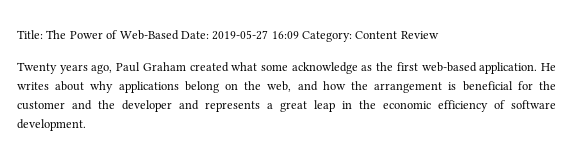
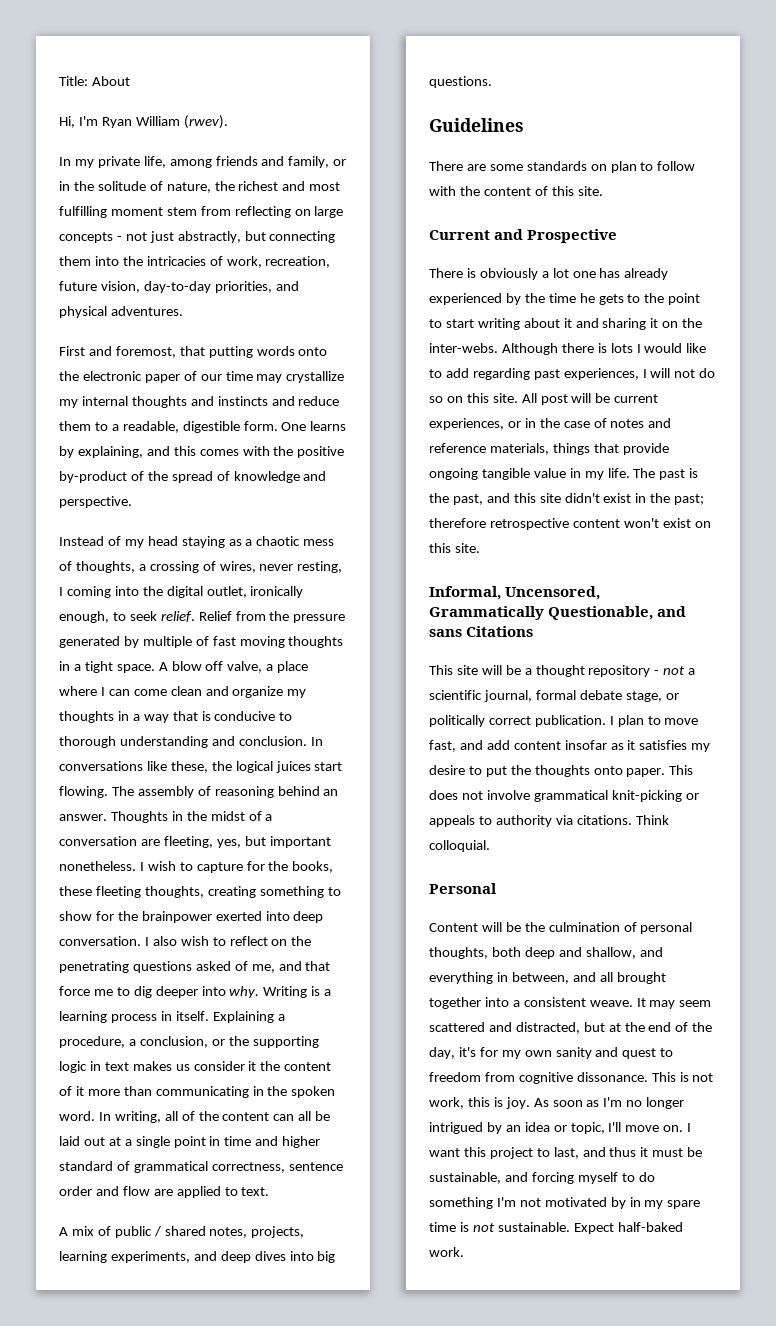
[46,30,439,42] [17,62,556,74] [17,81,556,93] [17,100,556,112] [17,119,86,131] The Power of Web-Based Date: 2019-05-27 16:09 Category: Content Review // Twenty years ago, Paul Graham created what some acknowledge as the first web-based application. He writes about why applications belong on the web, and how the arrangement is beneficial for the customer and the developer and represents a great leap in the economic efficiency of software development. -> [91,76,130,86] [59,115,228,129] [59,156,347,168] [59,181,341,193] [59,206,344,218] [59,231,336,243] [59,256,331,268] [59,281,299,293] [59,306,183,318] [59,346,328,358] [59,371,345,383] [59,396,340,408] [59,421,347,433] [59,446,345,458] [59,471,327,483] [59,496,132,508] [59,536,335,548] [59,561,343,573] [59,586,304,598] [59,611,346,623] [59,636,344,648] [59,661,309,673] [59,686,307,698] [59,711,293,723] [59,736,323,748] [59,761,343,773] [59,786,339,798] [59,811,273,823] [59,836,331,848] [59,861,334,873] [59,886,341,898] [59,911,324,923] [59,936,312,946] [59,961,331,973] [59,986,332,998] [59,1011,285,1023] [59,1036,319,1048] [59,1061,332,1073] [59,1086,336,1098] [59,1111,331,1123] [59,1136,321,1148] [59,1161,343,1173] [59,1186,270,1198] [59,1226,305,1238] [59,1251,336,1263] [429,76,492,88] [429,118,524,132] [429,161,696,173] [429,186,603,196] [429,229,618,243] [429,268,669,280] [429,293,701,305] [429,318,703,330] [429,343,707,355] [429,368,716,380] [429,393,659,405] [429,418,672,430] [429,443,669,455] [429,468,699,480] [429,493,705,505] [429,518,711,530] [429,543,480,553] [429,586,601,600] [429,606,687,620] [429,626,534,637] [429,665,696,677] [429,690,679,702] [429,715,699,727] [429,740,711,752] [429,765,694,777] [429,790,699,802] [429,815,669,827] [429,840,490,852] [429,883,497,894] [429,922,693,934] [429,947,663,959] [429,972,666,984] [429,997,712,1009] [429,1022,713,1034] [429,1047,674,1059] [429,1072,714,1084] [429,1097,685,1109] [429,1122,692,1134] [429,1147,703,1159] [429,1172,655,1184] [429,1197,701,1209] [429,1222,683,1234] [429,1247,464,1257] About // Hi, I'm Ryan William (rwev). // In my private life, among friends and family, or in the solitude of nature, the richest and most fulfilling moment stem from reflecting on large concepts - not just abstractly, but connecting them into the intricacies of work, recreation, future vision, day-to-day priorities, and physical adventures. // First and foremost, that putting words onto the electronic paper of our time may crystallize my internal thoughts and instincts and reduce them to a readable, digestible form. One learns by explaining, and this comes with the positive by-product of the spread of knowledge and perspective. // Instead of my head staying as a chaotic mess of thoughts, a crossing of wires, never resting, I coming into the digital outlet, ironically enough, to seek relief. Relief from the pressure generated by multiple of fast moving thoughts in a tight space. A blow off valve, a place where I can come clean and organize my thoughts in a way that is conducive to thorough understanding and conclusion. In conversations like these, the logical juices start flowing. The assembly of reasoning behind an answer. Thoughts in the midst of a conversation are fleeting, yes, but important nonetheless. I wish to capture for the books, these fleeting thoughts, creating something to show for the brainpower exerted into deep conversation. I also wish to reflect on the penetrating questions asked of me, and that force me to dig deeper into why. Writing is a learning process in itself. Explaining a procedure, a conclusion, or the supporting logic in text makes us consider it the content of it more than communicating in the spoken word. In writing, all of the content can all be laid out at a single point in time and higher standard of grammatical correctness, sentence order and flow are applied to text. // A mix of public / shared notes, projects, learning experiments, and deep dives into big questions. // Guidelines // There are some standards on plan to follow with the content of this site. // Current and Prospective // There is obviously a lot one has already experienced by the time he gets to the point to start writing about it and sharing it on the inter-webs. Although there is lots I would like to add regarding past experiences, I will not do so on this site. All post will be current experiences, or in the case of notes and reference materials, things that provide ongoing tangible value in my life. The past is the past, and this site didn't exist in the past; therefore retrospective content won't exist on this site. // Informal, Uncensored, Grammatically Questionable, and sans Citations // This site will be a thought repository - not a scientific journal, formal debate stage, or politically correct publication. I plan to move fast, and add content insofar as it satisfies my desire to put the thoughts onto paper. This does not involve grammatical knit-picking or appeals to authority via citations. Think colloquial. // Personal // Content will be the culmination of personal thoughts, both deep and shallow, and everything in between, and all brought together into a consistent weave. It may seem scattered and distracted, but at the end of the day, it's for my own sanity and quest to freedom from cognitive dissonance. This is not work, this is joy. As soon as I'm no longer intrigued by an idea or topic, I'll move on. I want this project to last, and thus it must be sustainable, and forcing myself to do something I'm not motivated by in my spare time is not sustainable. Expect half-baked work.

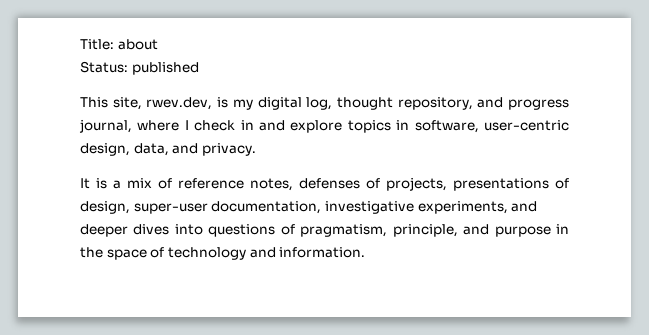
[91,76,130,86] [59,115,228,129] [59,156,347,168] [59,181,341,193] [59,206,344,218] [59,231,336,243] [59,256,331,268] [59,281,299,293] [59,306,183,318] [59,346,328,358] [59,371,345,383] [59,396,340,408] [59,421,347,433] [59,446,345,458] [59,471,327,483] [59,496,132,508] [59,536,335,548] [59,561,343,573] [59,586,304,598] [59,611,346,623] [59,636,344,648] [59,661,309,673] [59,686,307,698] [59,711,293,723] [59,736,323,748] [59,761,343,773] [59,786,339,798] [59,811,273,823] [59,836,331,848] [59,861,334,873] [59,886,341,898] [59,911,324,923] [59,936,312,946] [59,961,331,973] [59,986,332,998] [59,1011,285,1023] [59,1036,319,1048] [59,1061,332,1073] [59,1086,336,1098] [59,1111,331,1123] [59,1136,321,1148] [59,1161,343,1173] [59,1186,270,1198] [59,1226,305,1238] [59,1251,336,1263] [429,76,492,88] [429,118,524,132] [429,161,696,173] [429,186,603,196] [429,229,618,243] [429,268,669,280] [429,293,701,305] [429,318,703,330] [429,343,707,355] [429,368,716,380] [429,393,659,405] [429,418,672,430] [429,443,669,455] [429,468,699,480] [429,493,705,505] [429,518,711,530] [429,543,480,553] [429,586,601,600] [429,606,687,620] [429,626,534,637] [429,665,696,677] [429,690,679,702] [429,715,699,727] [429,740,711,752] [429,765,694,777] [429,790,699,802] [429,815,669,827] [429,840,490,852] [429,883,497,894] [429,922,693,934] [429,947,663,959] [429,972,666,984] [429,997,712,1009] [429,1022,713,1034] [429,1047,674,1059] [429,1072,714,1084] [429,1097,685,1109] [429,1122,692,1134] [429,1147,703,1159] [429,1172,655,1184] [429,1197,701,1209] [429,1222,683,1234] [429,1247,464,1257] About // Hi, I'm Ryan William (rwev). // In my private life, among friends and family, or in the solitude of nature, the richest and most fulfilling moment stem from reflecting on large concepts - not just abstractly, but connecting them into the intricacies of work, recreation, future vision, day-to-day priorities, and physical adventures. // First and foremost, that putting words onto the electronic paper of our time may crystallize my internal thoughts and instincts and reduce them to a readable, digestible form. One learns by explaining, and this comes with the positive by-product of the spread of knowledge and perspective. // Instead of my head staying as a chaotic mess of thoughts, a crossing of wires, never resting, I coming into the digital outlet, ironically enough, to seek relief. Relief from the pressure generated by multiple of fast moving thoughts in a tight space. A blow off valve, a place where I can come clean and organize my thoughts in a way that is conducive to thorough understanding and conclusion. In conversations like these, the logical juices start flowing. The assembly of reasoning behind an answer. Thoughts in the midst of a conversation are fleeting, yes, but important nonetheless. I wish to capture for the books, these fleeting thoughts, creating something to show for the brainpower exerted into deep conversation. I also wish to reflect on the penetrating questions asked of me, and that force me to dig deeper into why. Writing is a learning process in itself. Explaining a procedure, a conclusion, or the supporting logic in text makes us consider it the content of it more than communicating in the spoken word. In writing, all of the content can all be laid out at a single point in time and higher standard of grammatical correctness, sentence order and flow are applied to text. // A mix of public / shared notes, projects, learning experiments, and deep dives into big questions. // Guidelines // There are some standards on plan to follow with the content of this site. // Current and Prospective // There is obviously a lot one has already experienced by the time he gets to the point to start writing about it and sharing it on the inter-webs. Although there is lots I would like to add regarding past experiences, I will not do so on this site. All post will be current experiences, or in the case of notes and reference materials, things that provide ongoing tangible value in my life. The past is the past, and this site didn't exist in the past; therefore retrospective content won't exist on this site. // Informal, Uncensored, Grammatically Questionable, and sans Citations // This site will be a thought repository - not a scientific journal, formal debate stage, or politically correct publication. I plan to move fast, and add content insofar as it satisfies my desire to put the thoughts onto paper. This does not involve grammatical knit-picking or appeals to authority via citations. Think colloquial. // Personal // Content will be the culmination of personal thoughts, both deep and shallow, and everything in between, and all brought together into a consistent weave. It may seem scattered and distracted, but at the end of the day, it's for my own sanity and quest to freedom from cognitive dissonance. This is not work, this is joy. As soon as I'm no longer intrigued by an idea or topic, I'll move on. I want this project to last, and thus it must be sustainable, and forcing myself to do something I'm not motivated by in my spare time is not sustainable. Expect half-baked work. -> [117,39,158,50] [80,61,199,75] [80,97,569,110] [79,119,569,133] [80,143,256,156] [80,177,569,191] [80,201,538,214] [80,224,570,237] [80,247,366,260] about // Status: published // This site, rwev.dev, is my digital log, thought repository, and progress journal, where I check in and explore topics in software, user-centric design, data, and privacy. // It is a mix of reference notes, defenses of projects, presentations of design, super-user documentation, investigative experiments, and deeper dives into questions of pragmatism, principle, and purpose in the space of technology and information.

